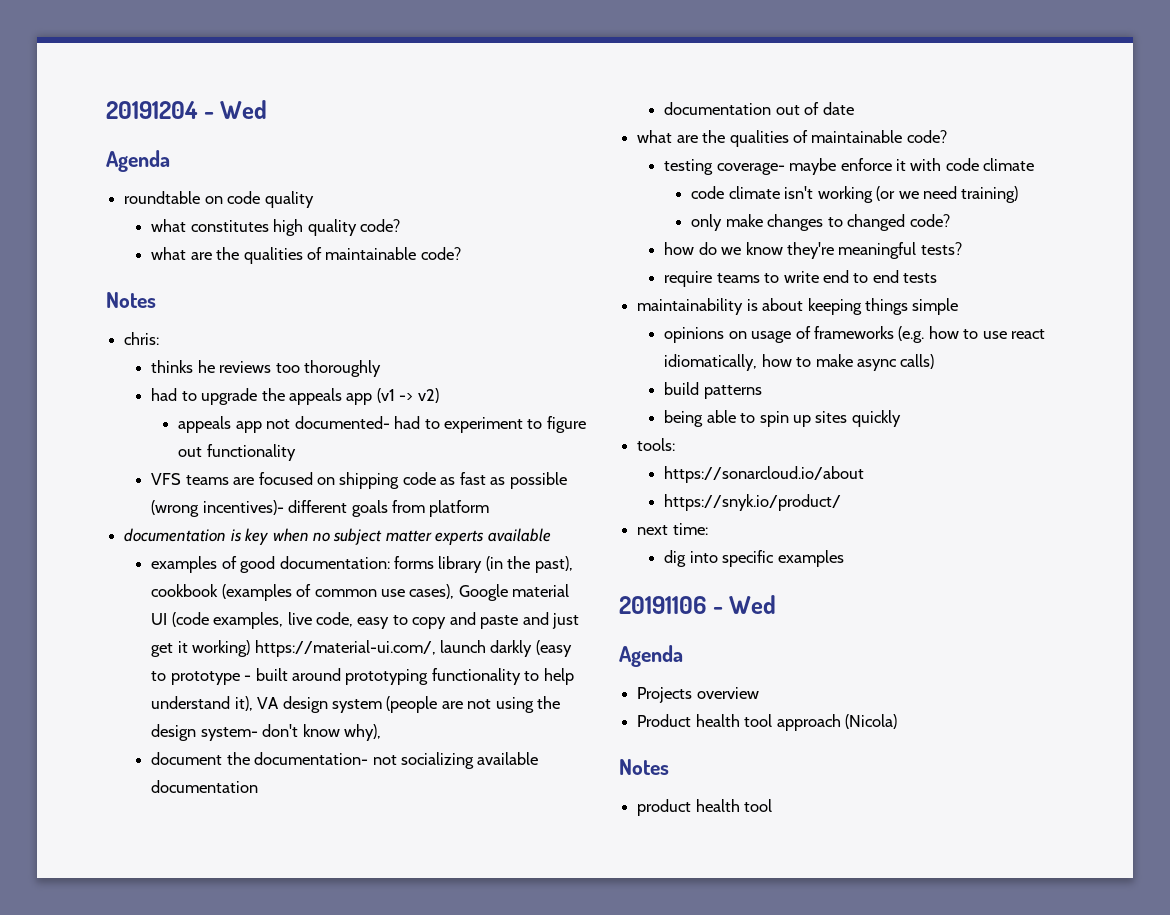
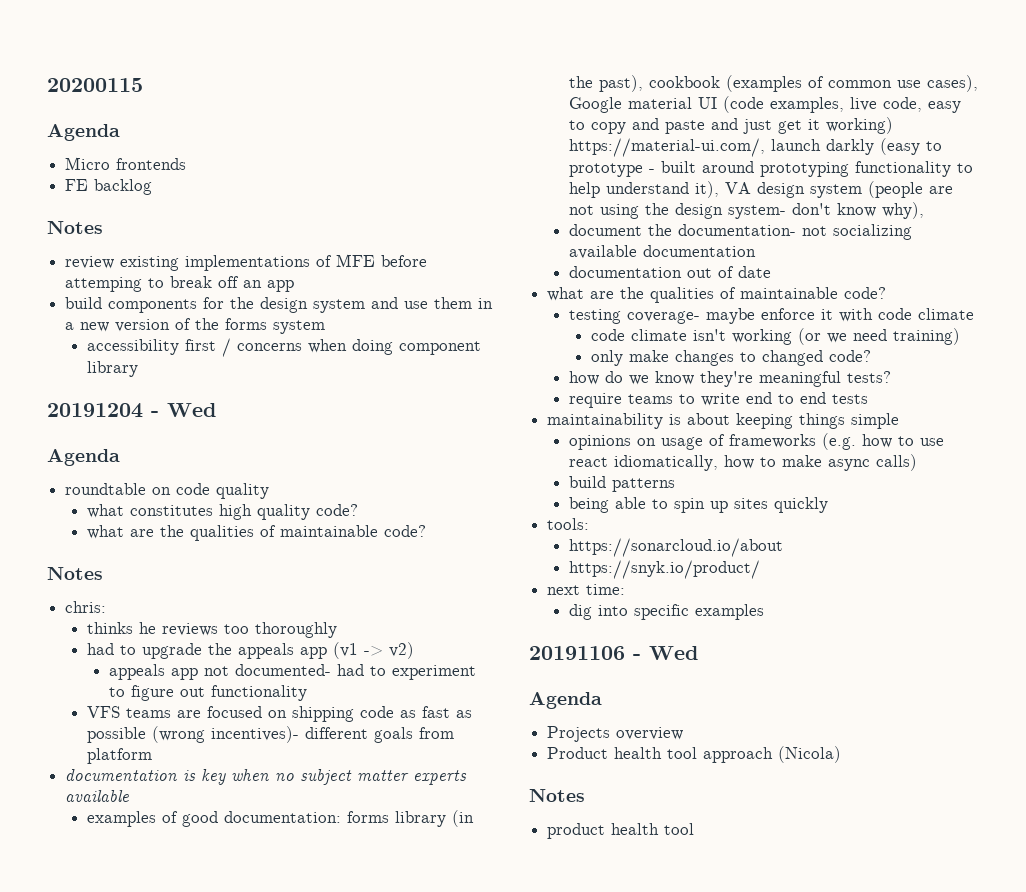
(106, 110) none -> [47,78,143,92] [47,124,120,141] [65,157,187,170] [65,179,153,195] [47,221,103,234] [65,254,428,271] [65,276,295,292] [65,297,494,313] [65,318,326,334] [87,338,482,357] [87,361,139,377] 20200115 // Agenda // Micro frontends // FE backlog // Notes // review existing implementations of MFE before attemping to break off an app // build components for the design system and use them in a new version of the forms system // accessibility first / concerns when doing component library //

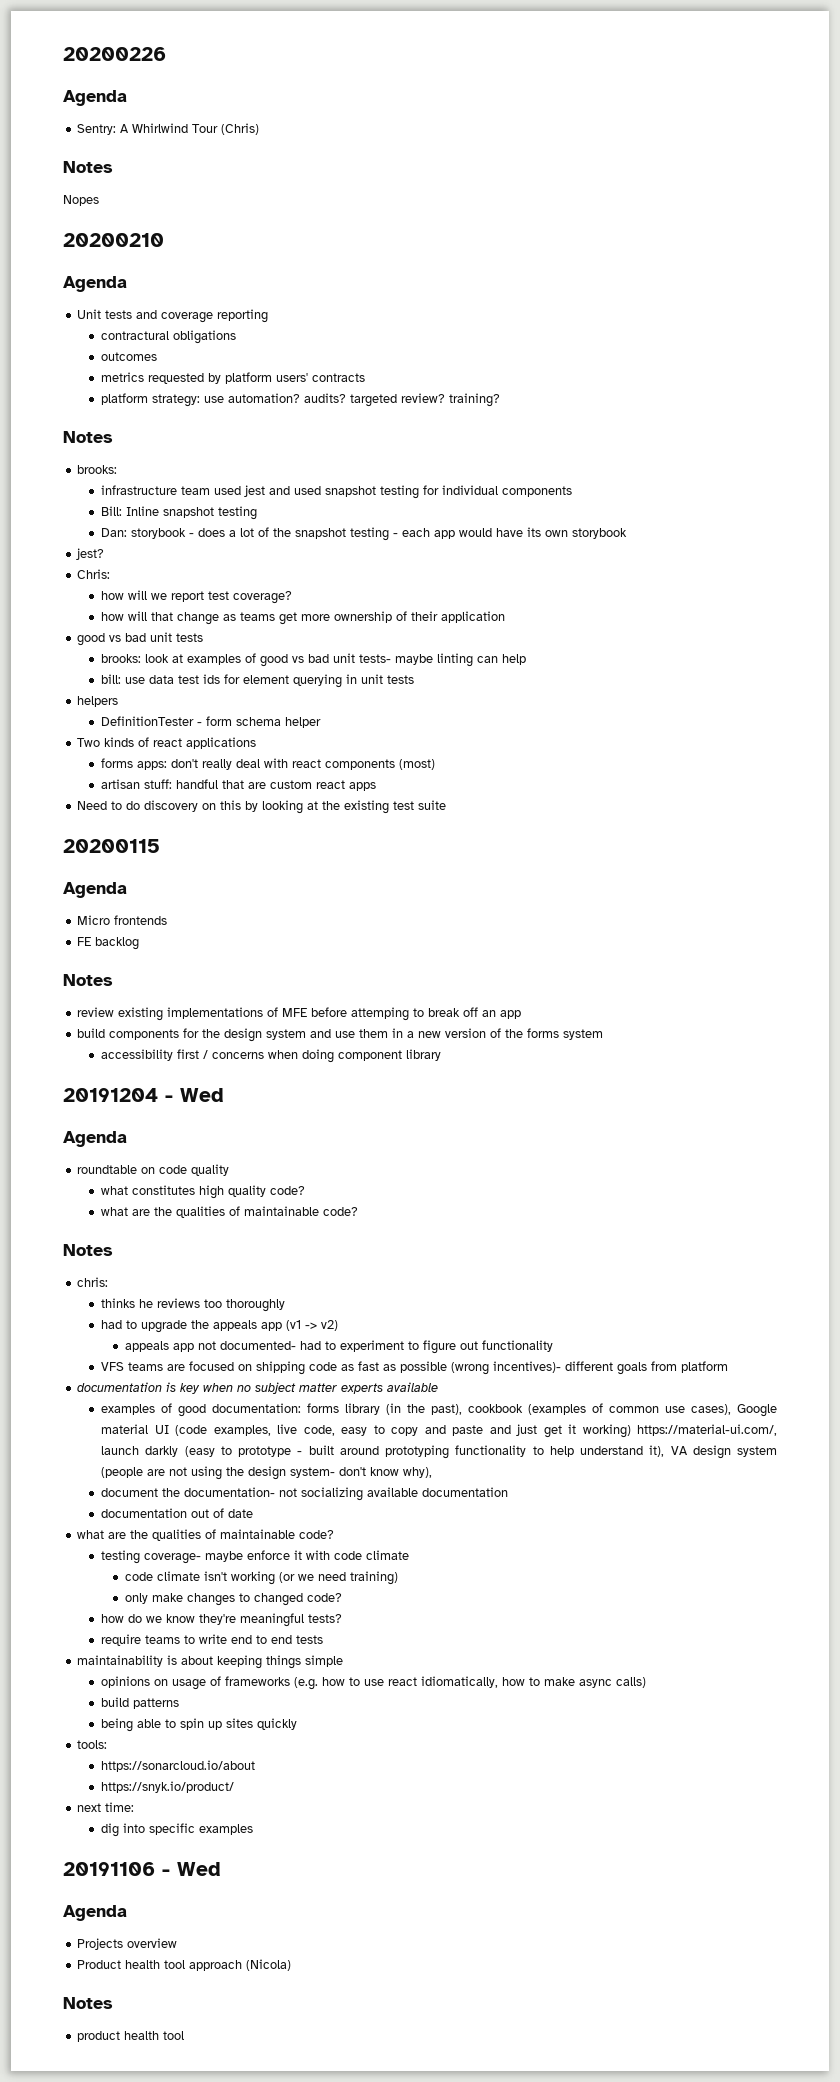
(47, 85) none -> [63,47,166,61] [63,90,127,106] [77,123,260,135] [63,161,113,173] [63,195,99,206] [63,233,164,247] [63,276,127,292] [77,309,269,323] [101,330,237,344] [101,352,158,361] [101,372,366,384] [101,393,501,407] [63,431,113,443] [77,465,118,474] [101,485,573,499] [101,506,258,520] [101,527,628,541] [76,548,105,560] [77,569,111,579] [101,590,293,604] [101,611,506,625] [77,632,204,646] [101,653,527,667] [101,674,415,688] [77,696,119,707] [101,716,322,728] [77,737,257,749] [101,758,436,770] [101,779,377,791] [77,800,447,814] 20200226 // Agenda // Sentry: A Whirlwind Tour (Chris) // Notes // Nopes // 20200210 // Agenda // Unit tests and coverage reporting // contractural obligations // outcomes // metrics requested by platform users' contracts // platform strategy: use automation? audits? targeted review? training? // Notes // brooks: // infrastructure team used jest and used snapshot testing for individual components // Bill: Inline snapshot testing // Dan: storybook - does a lot of the snapshot testing - each app would have its own storybook // jest? // Chris: // how will we report test coverage? // how will that change as teams get more ownership of their application // good vs bad unit tests // brooks: look at examples of good vs bad unit tests- maybe linting can help // bill: use data test ids for element querying in unit tests // helpers // DefinitionTester - form schema helper // Two kinds of react applications // forms apps: don't really deal with react components (most) // artisan stuff: handful that are custom react apps // Need to do discovery on this by looking at the existing test suite //

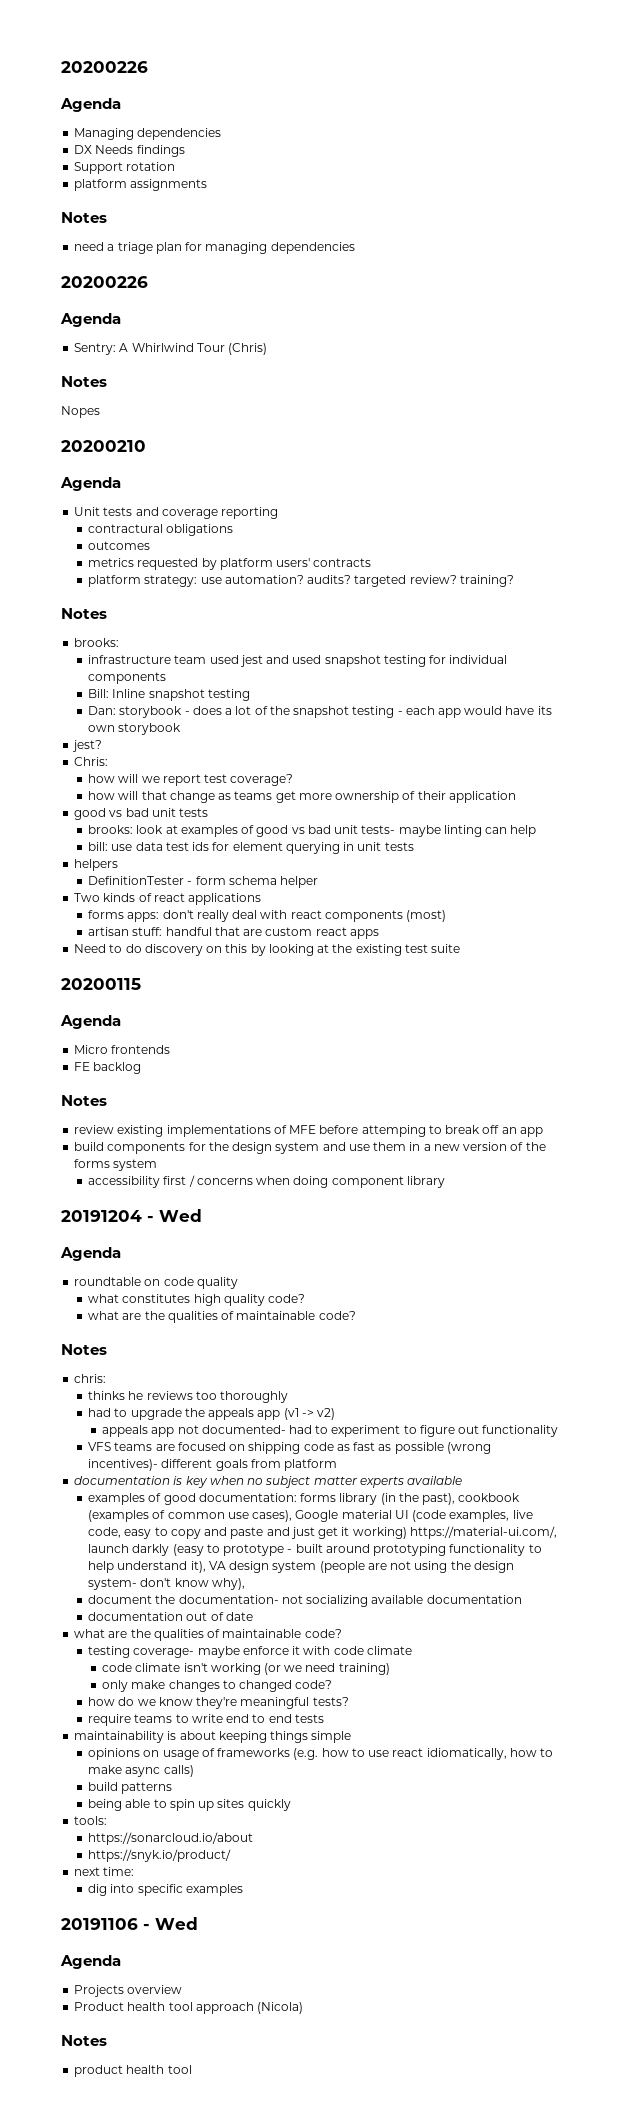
[63,47,166,61] [63,90,127,106] 20200226 // Agenda -> [61,61,148,73] [60,98,121,112] [74,128,222,140] [74,145,185,157] [74,162,176,174] [74,179,208,191] [61,212,107,223] [74,242,355,254] [61,276,148,288] [60,313,121,327] 20200226 // Agenda // Managing dependencies // DX Needs findings // Support rotation // platform assignments // Notes // need a triage plan for managing dependencies // 20200226 // Agenda

